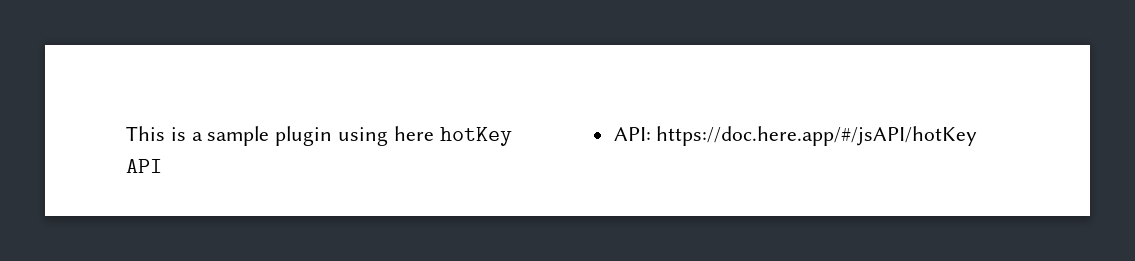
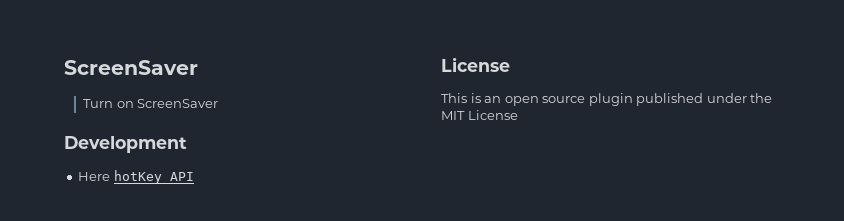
[126,126,512,146] [126,159,162,173] [613,126,978,146] This is a sample plugin using here hotKey API // API: https://doc.here.app/#/jsAPI/hotKey -> [64,60,198,75] [83,99,219,108] [64,136,187,153] [78,170,194,184] [441,57,510,72] [441,93,773,106] [441,110,518,120] ScreenSaver // Turn on ScreenSaver // Development // Here hotKey API // License // This is an open source plugin published under the MIT License

